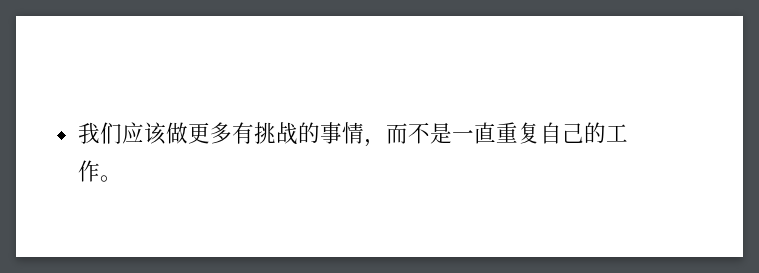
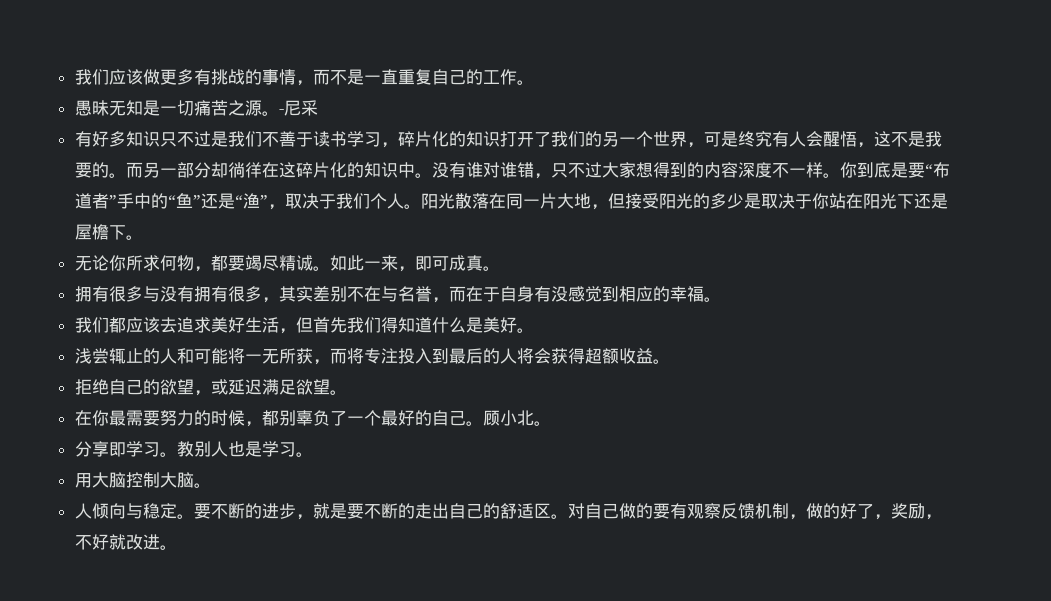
(122, 178) none -> [74,100,318,116] [74,131,942,148] [74,162,950,179] [74,193,948,210] [74,224,143,240] [74,255,500,272] [74,286,721,303] [74,317,534,334] [74,348,670,365] [74,379,347,396] [74,410,551,427] [74,441,313,457] [74,472,211,488] [74,503,942,520] [74,534,177,550] // 愚昧无知是一切痛苦之源。-尼采 // 有好多知识只不过是我们不善于读书学习，碎片化的知识打开了我们的另一个世界，可是终究有人会醒悟，这不是我要的。而另一部分却徜徉在这碎片化的知识中。没有谁对谁错，只不过大家想得到的内容深度不一样。你到底是要“布道者”手中的“鱼”还是“渔”，取决于我们个人。阳光散落在同一片大地，但接受阳光的多少是取决于你站在阳光下还是屋檐下。 // 无论你所求何物，都要竭尽精诚。如此一来，即可成真。 // 拥有很多与没有拥有很多，其实差别不在与名誉，而在于自身有没感觉到相应的幸福。 // 我们都应该去追求美好生活，但首先我们得知道什么是美好。 // 浅尝辄止的人和可能将一无所获，而将专注投入到最后的人将会获得超额收益。 // 拒绝自己的欲望，或延迟满足欲望。 // 在你最需要努力的时候，都别辜负了一个最好的自己。顾小北。 // 分享即学习。教别人也是学习。 // 用大脑控制大脑。 // 人倾向与稳定。要不断的进步，就是要不断的走出自己的舒适区。对自己做的要有观察反馈机制，做的好了，奖励，不好就改进。

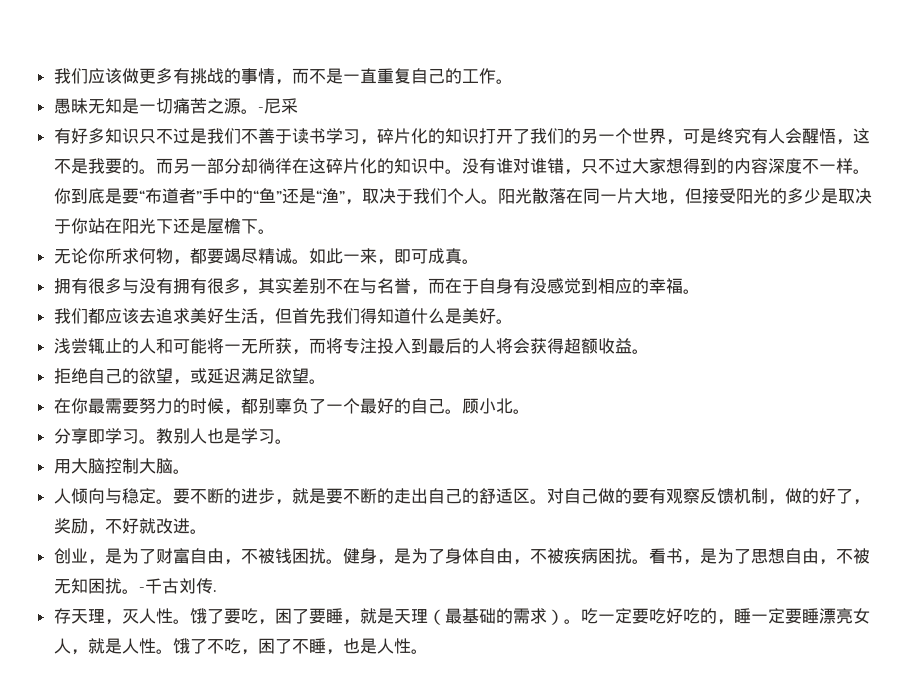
(177, 547) none -> [53,548,870,565] [53,578,217,594] [53,608,870,625] [53,638,428,655] // 创业，是为了财富自由，不被钱困扰。健身，是为了身体自由，不被疾病困扰。看书，是为了思想自由，不被无知困扰。-千古刘传. // 存天理，灭人性。饿了要吃，困了要睡，就是天理（最基础的需求）。吃一定要吃好吃的，睡一定要睡漂亮女人，就是人性。饿了不吃，困了不睡，也是人性。

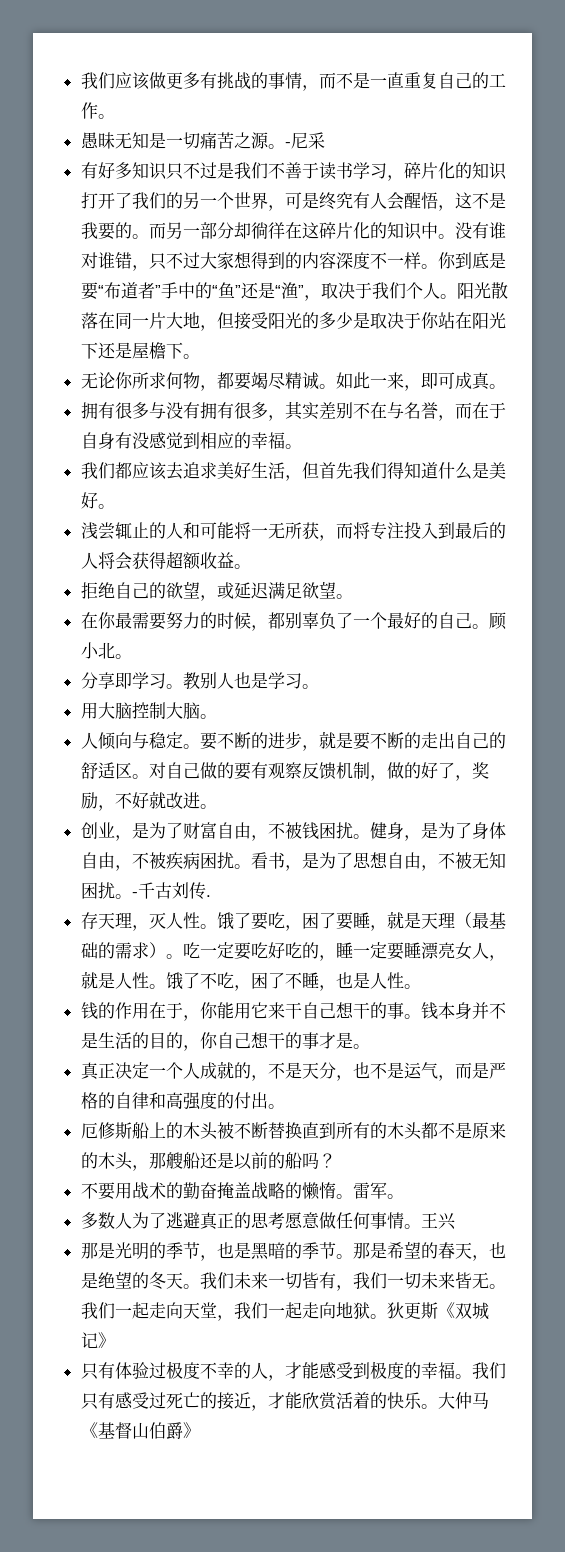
(428, 651) none -> [80,1002,506,1021] [80,1032,370,1051] [80,1061,506,1081] [80,1092,285,1110] [80,1122,506,1140] [80,1152,336,1171] [80,1182,404,1200] [80,1212,456,1230] [80,1241,506,1261] [80,1271,506,1291] [80,1302,489,1321] [80,1332,115,1348] [80,1361,506,1381] [80,1392,489,1411] [80,1422,200,1440] // 钱的作用在于，你能用它来干自己想干的事。钱本身并不是生活的目的，你自己想干的事才是。 // 真正决定一个人成就的，不是天分，也不是运气，而是严格的自律和高强度的付出。 // 厄修斯船上的木头被不断替换直到所有的木头都不是原来的木头，那艘船还是以前的船吗？ // 不要用战术的勤奋掩盖战略的懒惰。雷军。 // 多数人为了逃避真正的思考愿意做任何事情。王兴 // 那是光明的季节，也是黑暗的季节。那是希望的春天，也是绝望的冬天。我们未来一切皆有，我们一切未来皆无。我们一起走向天堂，我们一起走向地狱。狄更斯《双城记》 // 只有体验过极度不幸的人，才能感受到极度的幸福。我们只有感受过死亡的接近，才能欣赏活着的快乐。大仲马《基督山伯爵》

